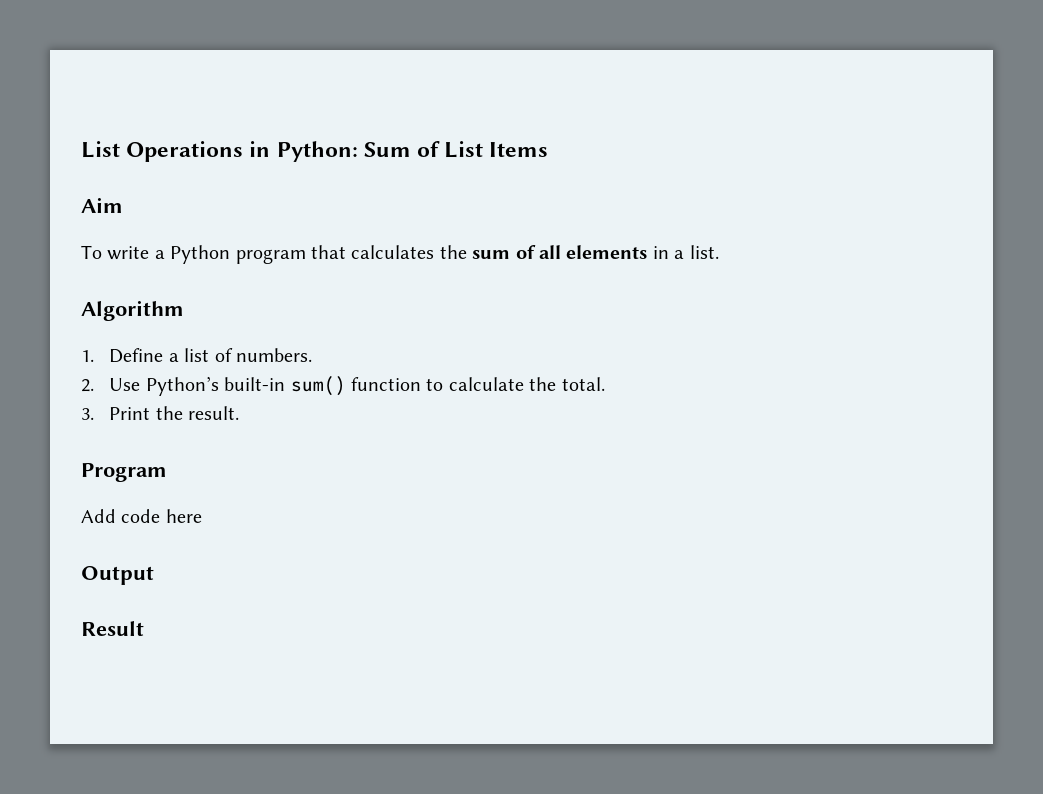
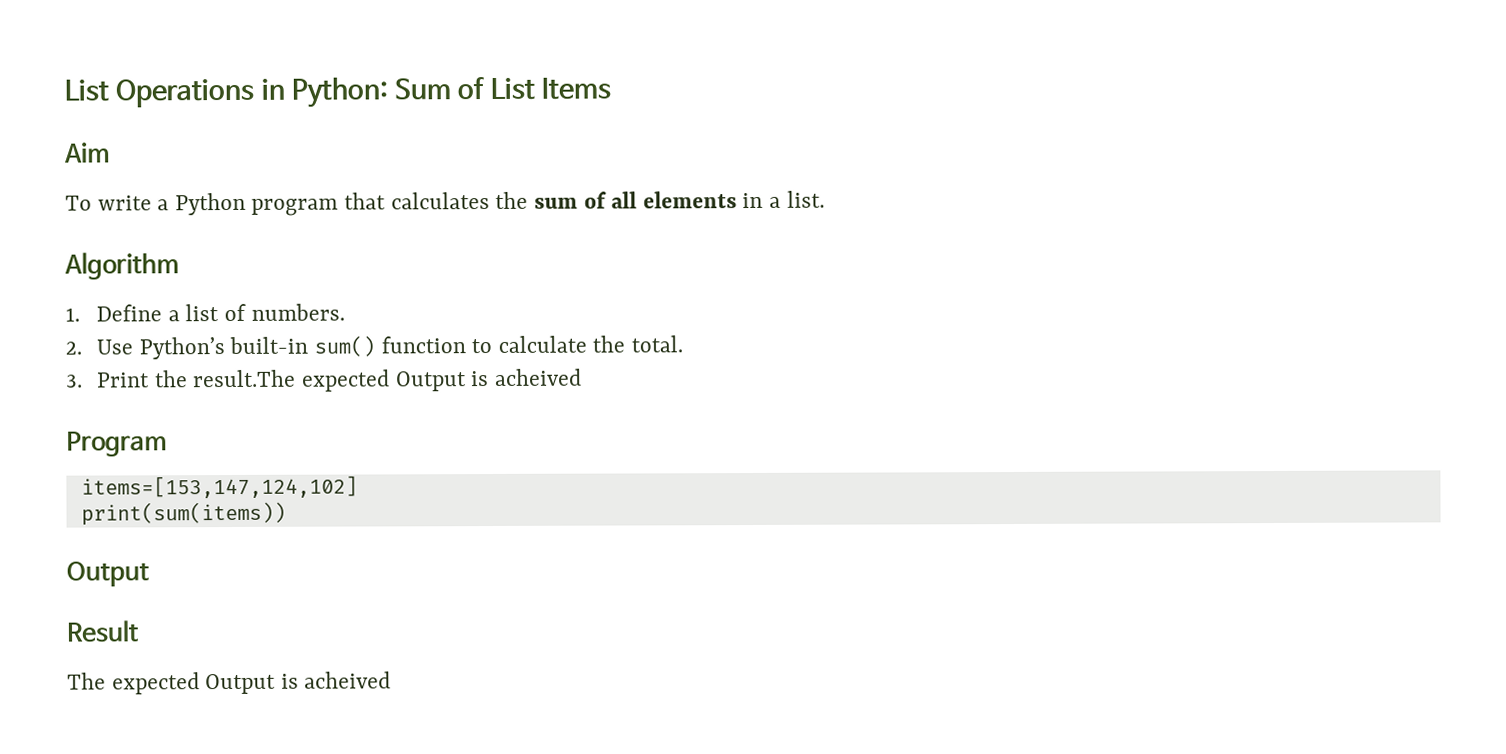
[188,406,240,420] [81,463,167,482] [81,509,202,523] [81,566,154,585] [81,621,144,636] result. // Program // Add code here // Output // Result -> [192,368,582,392] [66,431,167,457] [80,475,358,499] [80,501,286,526] [66,561,149,587] [66,620,139,643] [67,671,392,695] result.The expected Output is acheived // Program // items=[153,147,124,102] // print(sum(items)) // Output // Result // The expected Output is acheived

